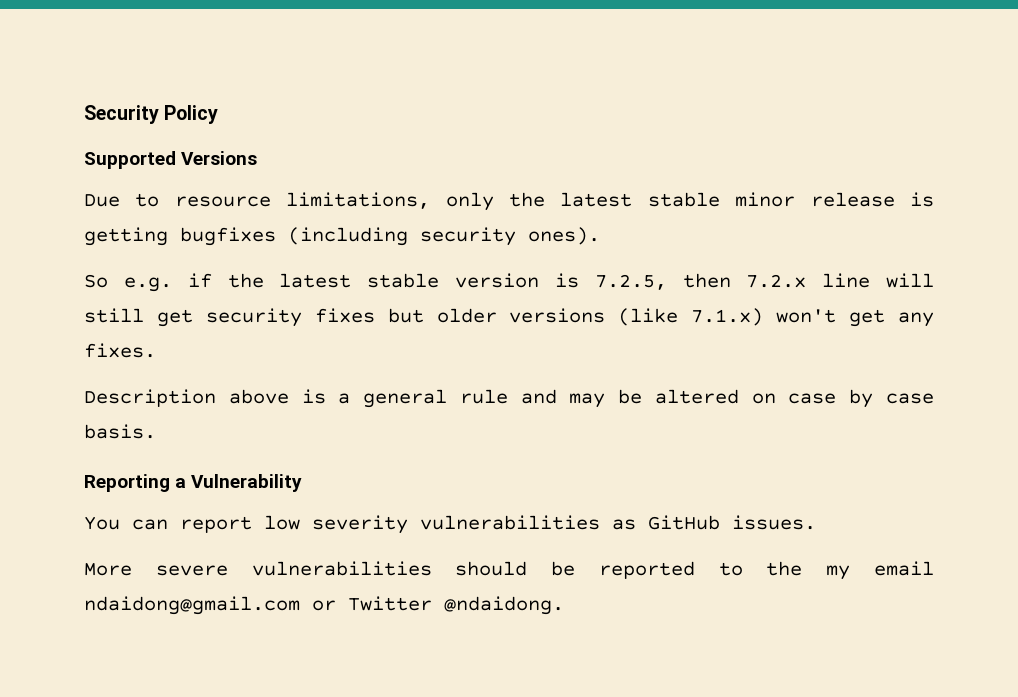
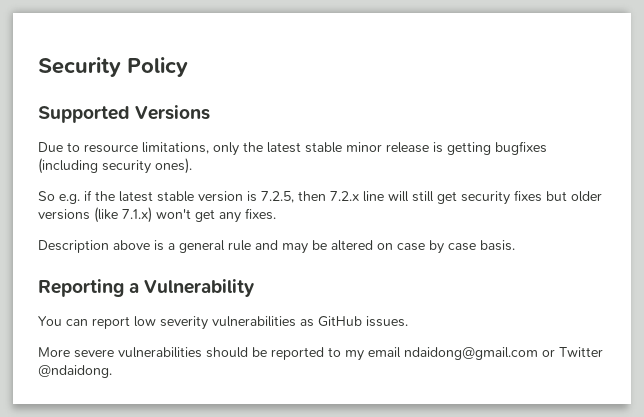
[766,561,803,576] the -> (341, 352) none

